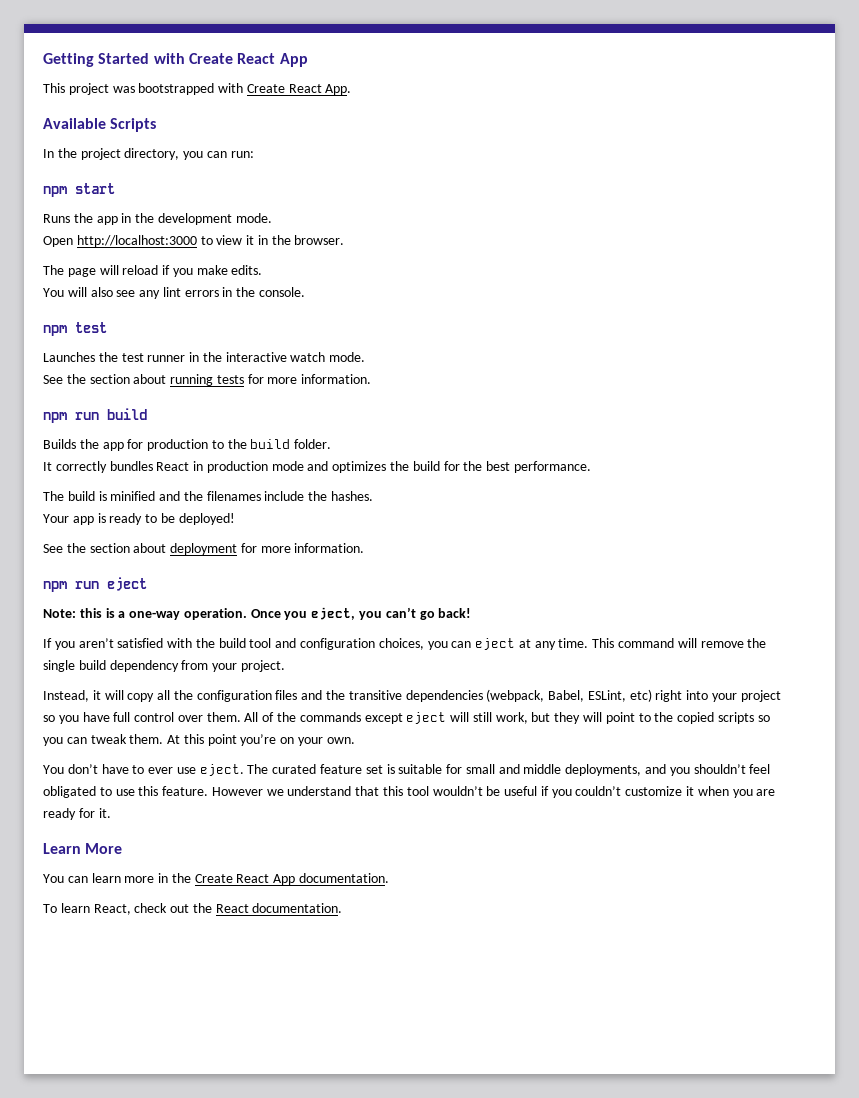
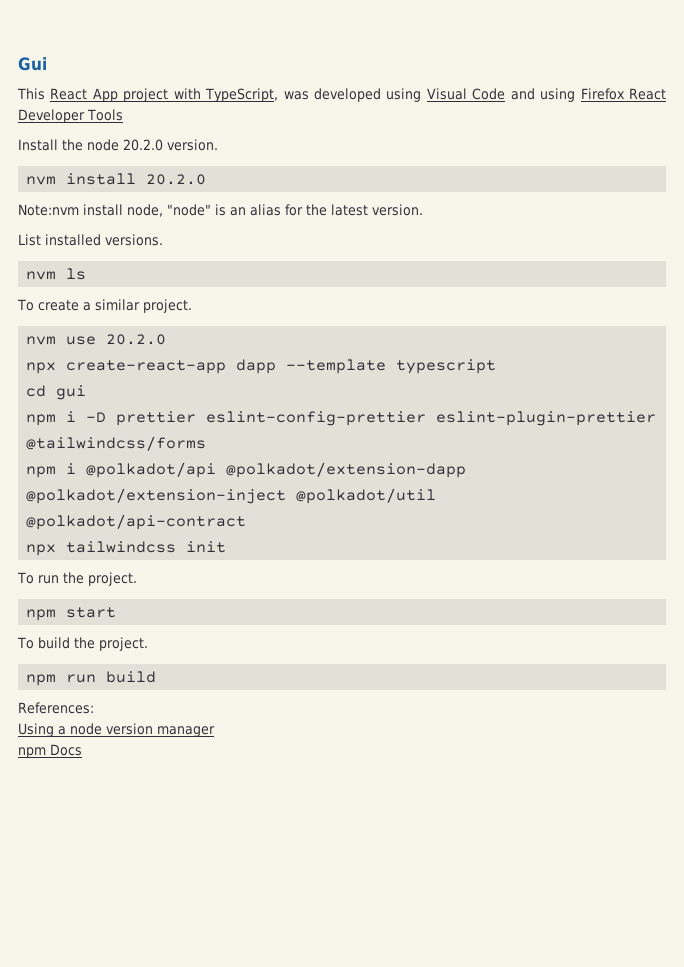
[43,53,308,67] [43,83,352,95] [43,118,157,132] [43,148,254,160] [43,183,115,197] [43,213,272,225] [43,235,345,247] [43,265,263,277] [43,287,306,299] [43,322,107,336] [43,352,366,362] [43,374,372,386] [43,408,147,423] [43,439,332,451] [43,461,591,473] [43,491,374,501] [43,513,235,525] [43,543,365,555] [43,577,147,592] [43,607,472,620] [43,638,767,650] [43,660,285,672] [43,689,781,702] [43,712,770,724] [43,734,355,746] [43,764,771,776] [43,786,776,798] [43,808,111,820] [43,843,123,854] [43,873,390,885] [43,903,343,915] Getting Started with Create React App // This project was bootstrapped with Create React App. // Available Scripts // In the project directory, you can run: // npm start // Runs the app in the development mode. // Open http://localhost:3000 to view it in the browser. // The page will reload if you make edits. // You will also see any lint errors in the console. // npm test // Launches the test runner in the interactive watch mode. // See the section about running tests for more information. // npm run build // Builds the app for production to the build folder. // It correctly bundles React in production mode and optimizes the build for the best performance. // The build is minified and the filenames include the hashes. // Your app is ready to be deployed! // See the section about deployment for more information. // npm run eject // Note: this is a one-way operation. Once you eject, you can’t go back! // If you aren’t satisfied with the build tool and configuration choices, you can eject at any time. This command will remove the single build dependency from your project. // Instead, it will copy all the configuration files and the transitive dependencies (webpack, Babel, ESLint, etc) right into your project so you have full control over them. All of the commands except eject will still work, but they will point to the copied scripts so you can tweak them. At this point you’re on your own. // You don’t have to ever use eject. The curated feature set is suitable for small and middle deployments, and you shouldn’t feel obligated to use this feature. However we understand that this tool wouldn’t be useful if you couldn’t customize it when you are ready for it. // Learn More // You can learn more in the Create React App documentation. // To learn React, check out the React documentation. -> [18,57,47,71] [17,88,666,102] [18,109,123,123] [18,139,218,151] [26,173,207,185] [18,204,423,217] [18,234,163,246] [26,268,87,280] [17,299,192,313] [26,334,167,345] [26,359,497,374] [26,385,87,400] [26,411,657,426] [26,436,207,451] [26,462,467,478] [26,488,437,504] [26,514,247,530] [26,541,227,556] [17,572,137,586] [26,607,117,621] [17,637,148,651] [26,671,157,686] [18,702,94,714] [18,723,215,737] [18,744,82,758] Gui // This React App project with TypeScript, was developed using Visual Code and using Firefox React Developer Tools // Install the node 20.2.0 version. // nvm install 20.2.0 // Note:nvm install node, "node" is an alias for the latest version. // List installed versions. // nvm ls // To create a similar project. // nvm use 20.2.0 // npx create-react-app dapp --template typescript // cd gui // npm i -D prettier eslint-config-prettier eslint-plugin-prettier @tailwindcss/forms // npm i @polkadot/api @polkadot/extension-dapp @polkadot/extension-inject @polkadot/util @polkadot/api-contract // npx tailwindcss init // To run the project. // npm start // To build the project. // npm run build // References: // Using a node version manager // npm Docs

